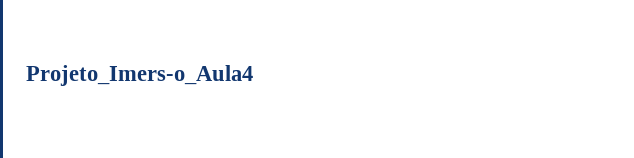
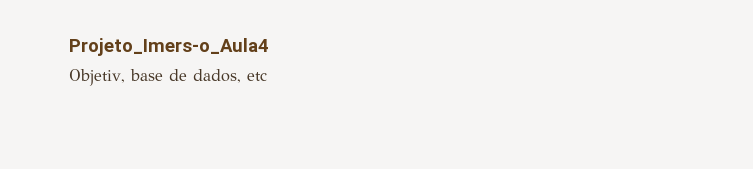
(253, 75) none -> [69,69,267,86] // Objetiv, base de dados, etc

